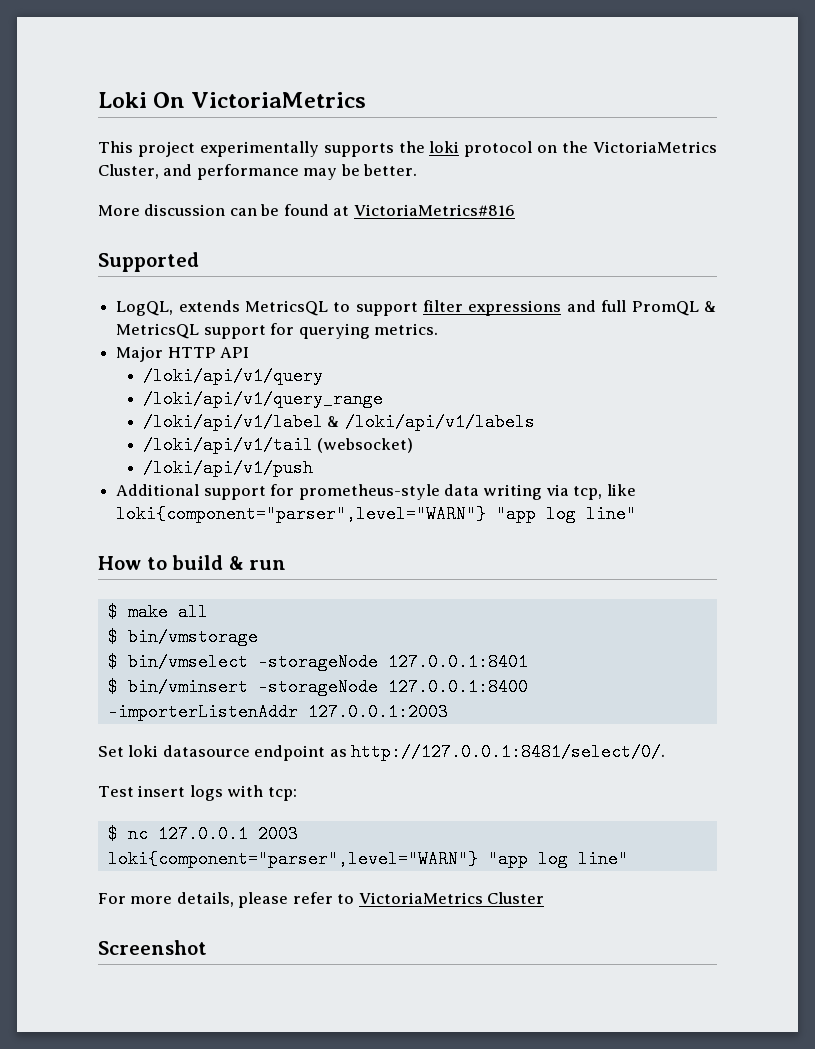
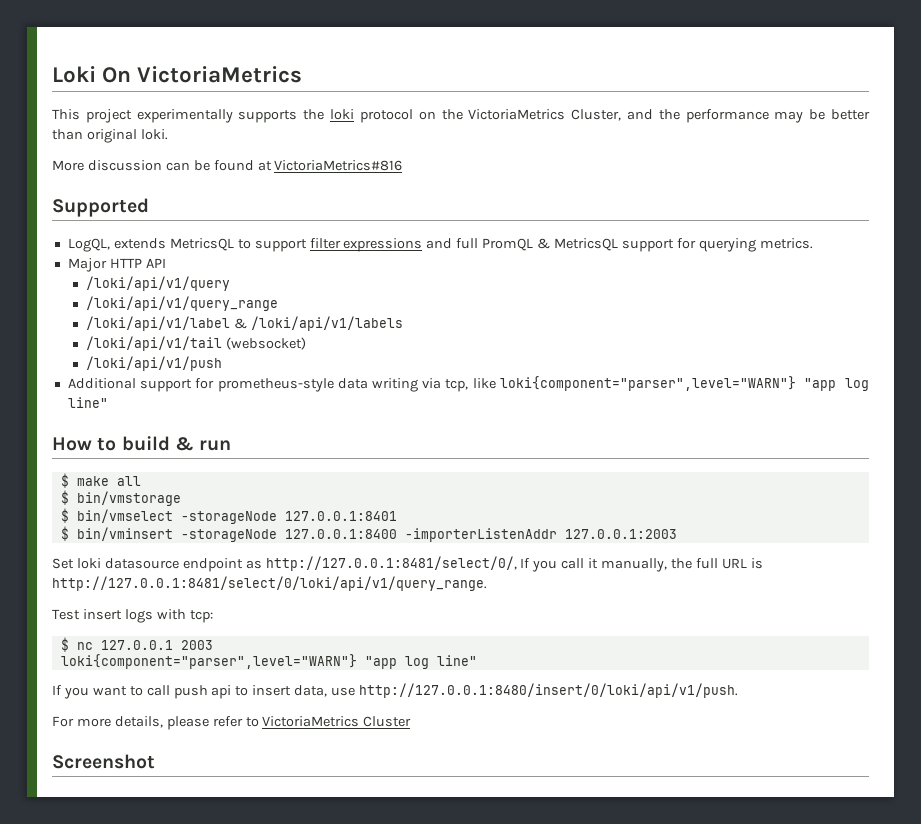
(193, 170) none -> [658,109,680,120] the
[363,164,418,176] better. -> [831,109,870,120] [52,129,168,143] better than original loki.
[351,743,666,761] http://127.0.0.1:8481/select/0/. -> [265,556,763,572] [52,576,487,591] http://127.0.0.1:8481/select/0/, If you call it manually, the full URL is http://127.0.0.1:8481/select/0/loki/api/v1/query_range.
(628, 859) none -> [52,683,739,699] // If you want to call push api to insert data, use http://127.0.0.1:8480/insert/0/loki/api/v1/push.

